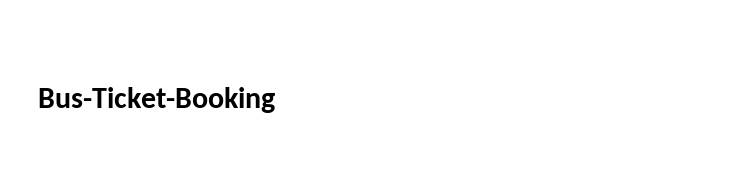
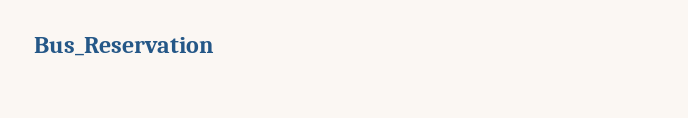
[38,87,275,113] Bus-Ticket-Booking -> [34,37,214,56] Bus_Reservation

